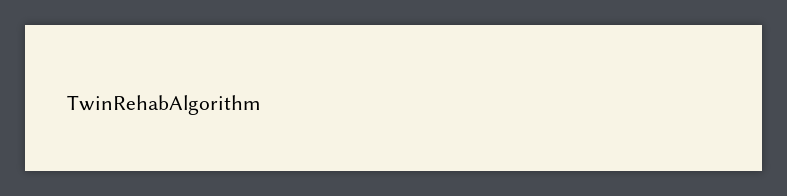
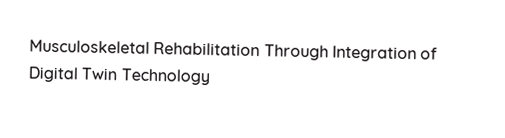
[67,95,260,115] TwinRehabAlgorithm -> [29,39,439,63] [28,66,210,86] Musculoskeletal Rehabilitation Through Integration of Digital Twin Technology

